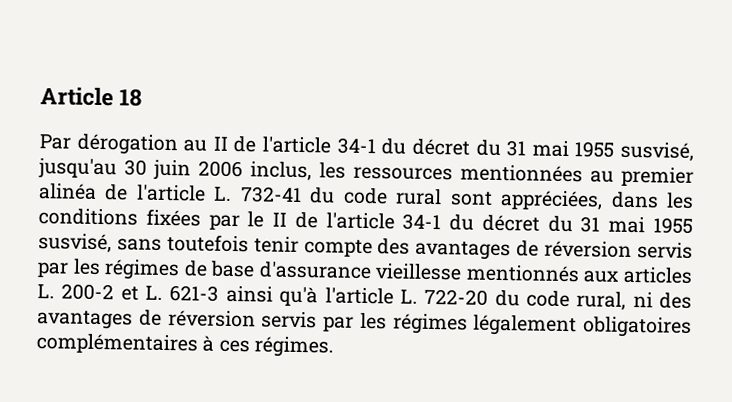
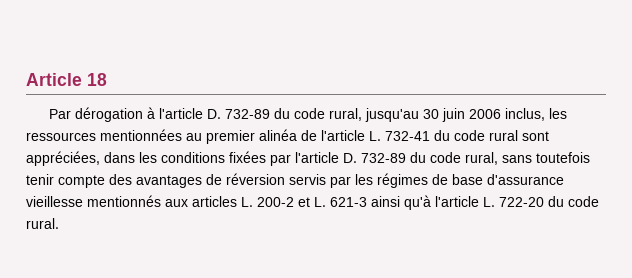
[183,136,694,161] au II de l'article 34-1 du décret du 31 mai 1955 susvisé, -> [147,107,363,121] à l'article D. 732-89 du code rural,
[247,211,693,234] [38,233,112,253] le II de l'article 34-1 du décret du 31 mai 1955 susvisé, -> [295,152,498,165] l'article D. 732-89 du code rural,
[576,291,692,310] [37,309,692,338] [36,333,334,358] rural, ni des avantages de réversion servis par les régimes légalement obligatoires complémentaires à ces régimes. -> [26,218,59,229] rural.

